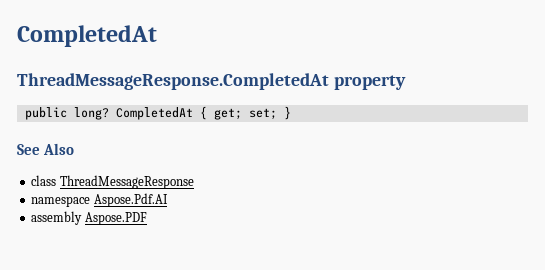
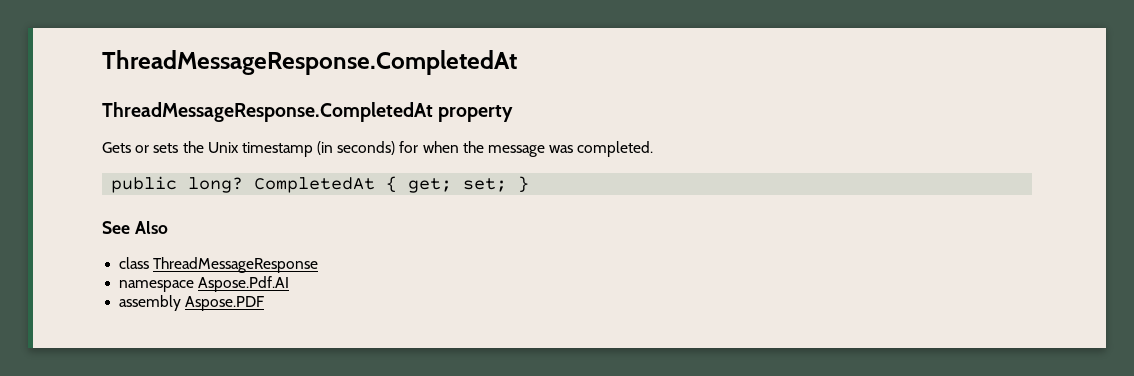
[17,25,157,47] CompletedAt -> [102,50,517,75] ThreadMessageResponse.CompletedAt
(406, 82) none -> [102,141,654,157] // Gets or sets the Unix timestamp (in seconds) for when the message was completed.

